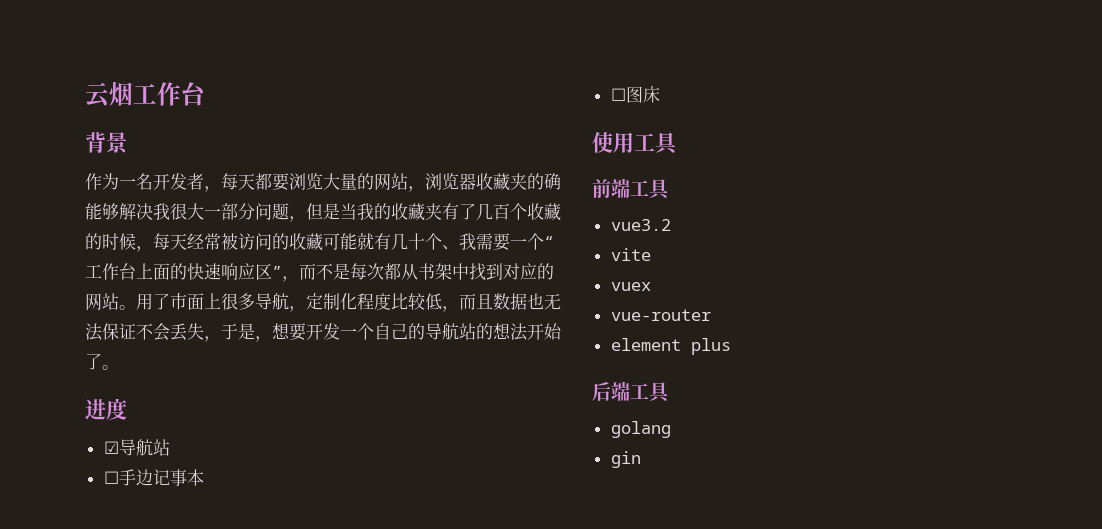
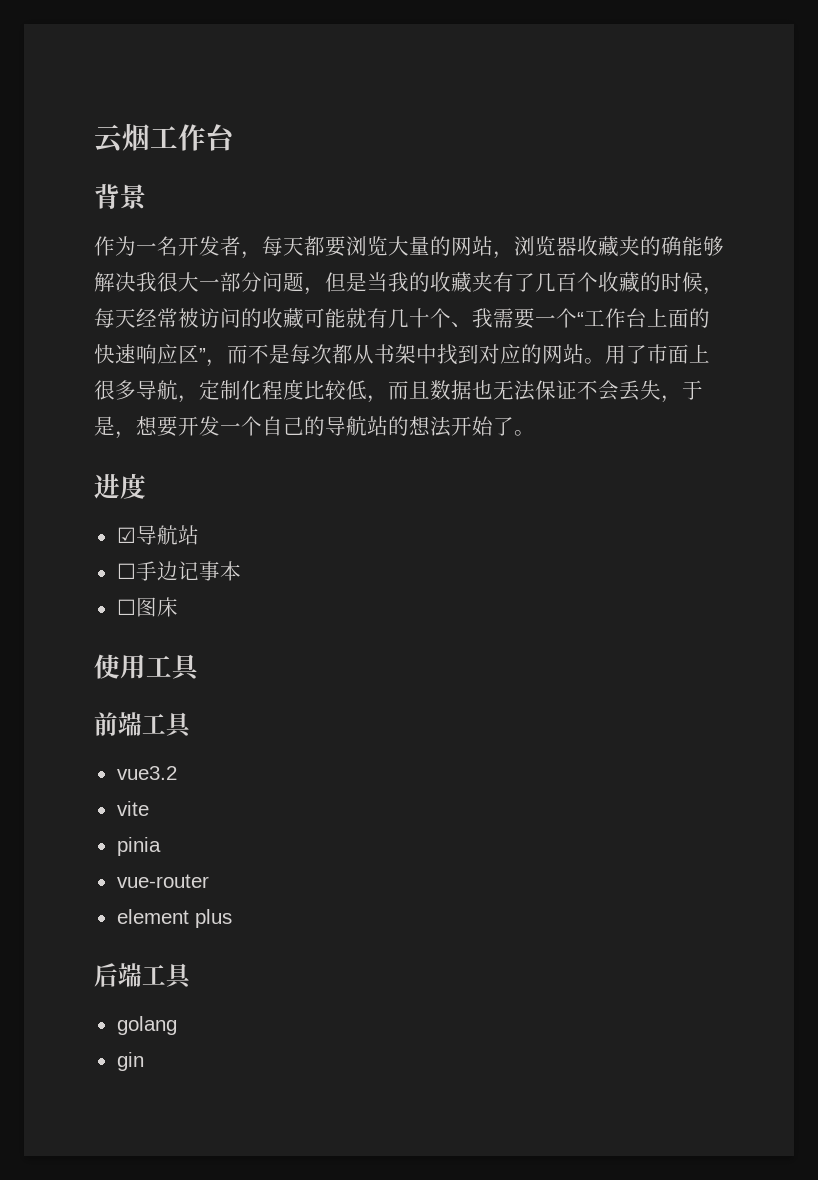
[610,282,651,291] vuex -> [116,837,161,856] pinia

